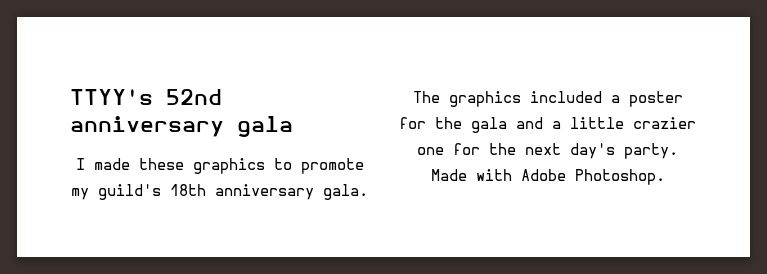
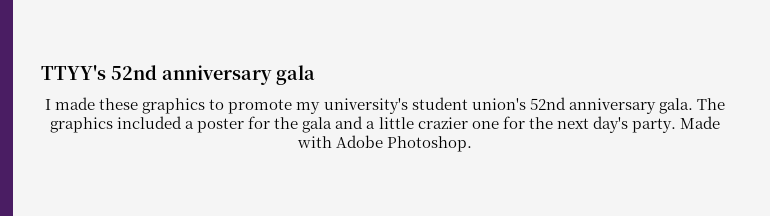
[98,184,206,200] guild's 18th -> [323,97,566,114] university's student union's 52nd

